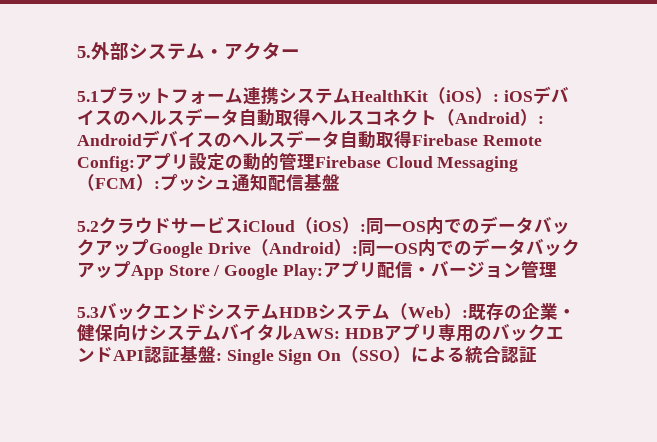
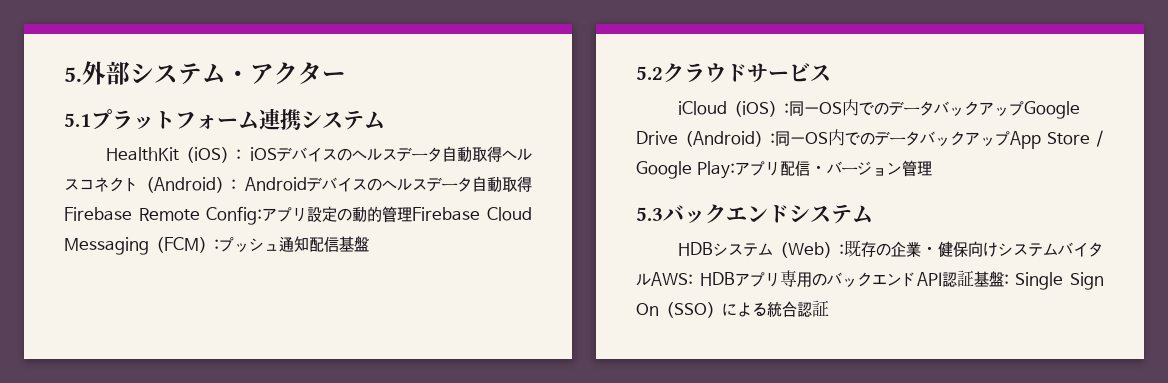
(351, 96) none -> (385, 120) //
(243, 226) none -> (831, 73) //
(279, 312) none -> (873, 214) //

